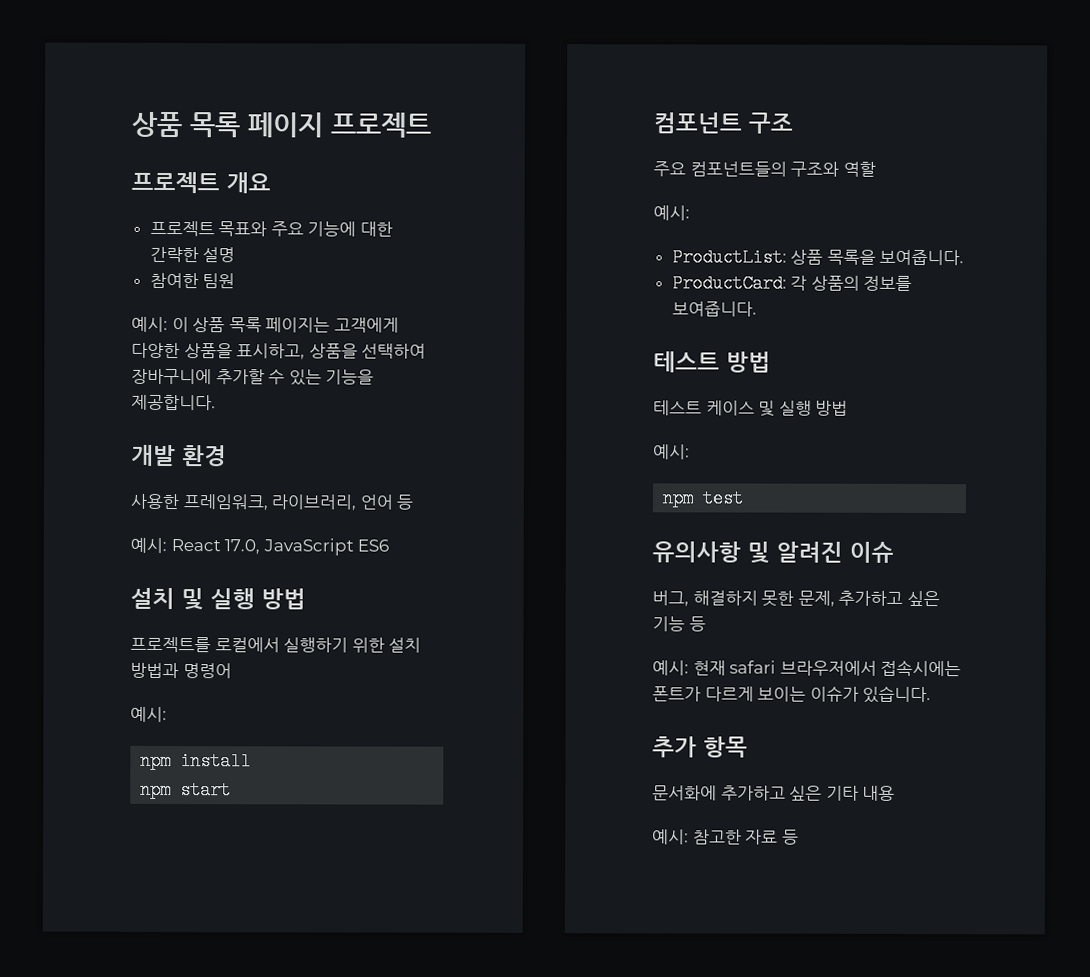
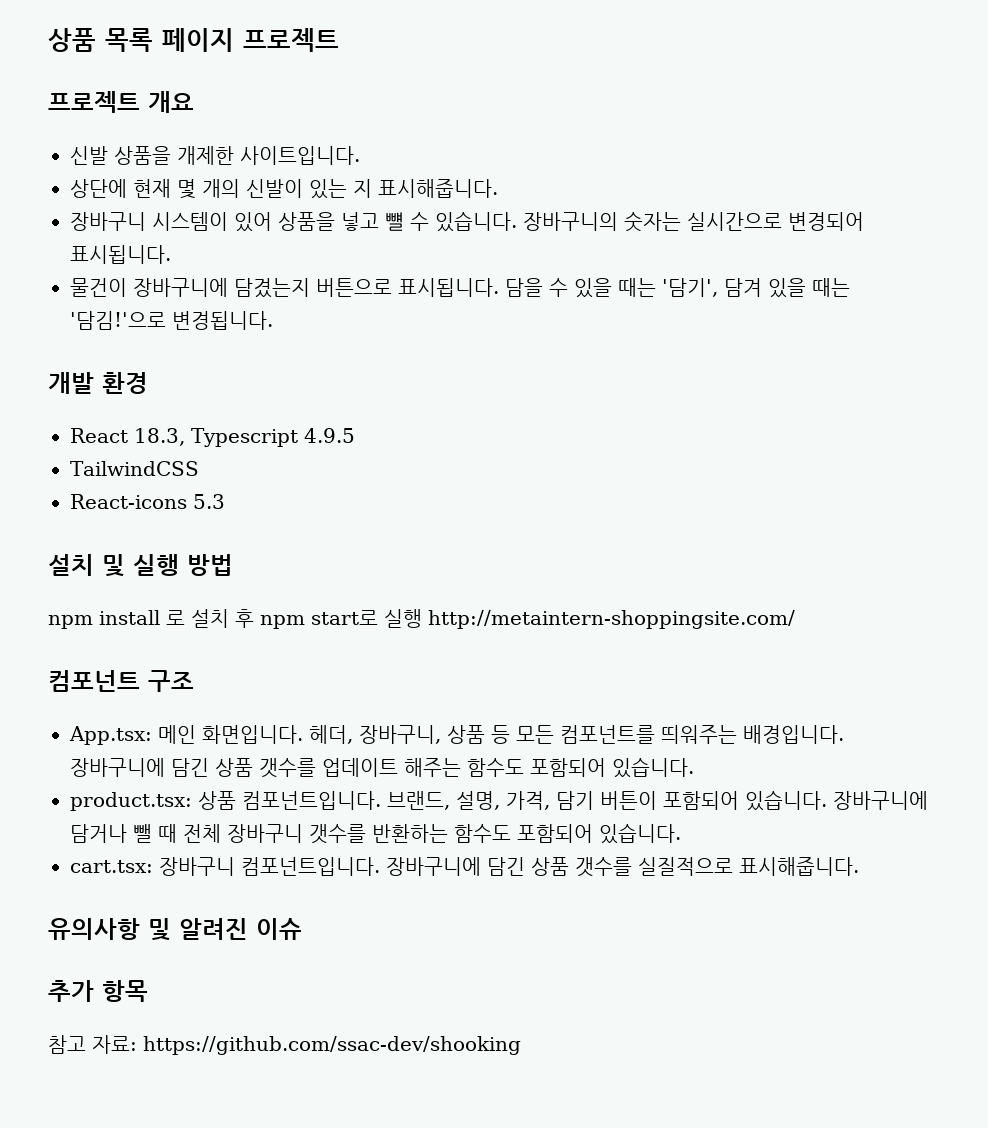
[149,220,394,237] [149,246,236,263] [149,272,236,289] [131,316,399,333] [131,342,427,360] [131,368,375,386] [131,394,216,411] [131,444,227,467] [130,493,414,511] [130,537,390,556] [130,587,306,611] [130,636,422,653] [130,662,232,679] [130,706,167,723] [140,751,252,771] [140,780,232,800] [653,112,793,134] [653,161,876,177] [653,205,690,221] [671,248,965,267] [671,274,913,293] [671,301,757,317] [653,351,771,373] [653,400,849,417] [653,444,690,460] [662,489,744,508] [652,541,894,564] [652,590,940,607] [652,616,706,632] [652,659,962,677] [652,685,932,704] [652,736,748,758] [652,785,896,801] [652,829,799,845] 프로젝트 목표와 주요 기능에 대한 간략한 설명 // 참여한 팀원 // 예시: 이 상품 목록 페이지는 고객에게 다양한 상품을 표시하고, 상품을 선택하여 장바구니에 추가할 수 있는 기능을 제공합니다. // 개발 환경 // 사용한 프레임워크, 라이브러리, 언어 등 // 예시: React 17.0, JavaScript ES6 // 설치 및 실행 방법 // 프로젝트를 로컬에서 실행하기 위한 설치 방법과 명령어 // 예시: // npm install // npm start // 컴포넌트 구조 // 주요 컴포넌트들의 구조와 역할 // 예시: // ProductList: 상품 목록을 보여줍니다. // ProductCard: 각 상품의 정보를 보여줍니다. // 테스트 방법 // 테스트 케이스 및 실행 방법 // 예시: // npm test // 유의사항 및 알려진 이슈 // 버그, 해결하지 못한 문제, 추가하고 싶은 기능 등 // 예시: 현재 safari 브라우저에서 접속시에는 폰트가 다르게 보이는 이슈가 있습니다. // 추가 항목 // 문서화에 추가하고 싶은 기타 내용 // 예시: 참고한 자료 등 -> [70,146,360,165] [70,179,498,199] [70,211,864,232] [70,245,171,264] [70,278,850,298] [70,311,273,330] [48,372,148,394] [70,428,355,447] [70,461,199,476] [70,494,225,509] [48,554,233,577] [48,609,795,629] [48,670,194,692] [69,725,844,745] [70,757,694,778] [70,790,928,811] [70,823,681,844] [70,857,859,877] [48,918,302,941] [48,980,148,1002] [48,1035,521,1055] 신발 상품을 개제한 사이트입니다. // 상단에 현재 몇 개의 신발이 있는 지 표시해줍니다. // 장바구니 시스템이 있어 상품을 넣고 뺼 수 있습니다. 장바구니의 숫자는 실시간으로 변경되어 표시됩니다. // 물건이 장바구니에 담겼는지 버튼으로 표시됩니다. 담을 수 있을 때는 '담기', 담겨 있을 때는 '담김!'으로 변경됩니다. // 개발 환경 // React 18.3, Typescript 4.9.5 // TailwindCSS // React-icons 5.3 // 설치 및 실행 방법 // npm install 로 설치 후 npm start로 실행 http://metaintern-shoppingsite.com/ // 컴포넌트 구조 // App.tsx: 메인 화면입니다. 헤더, 장바구니, 상품 등 모든 컴포넌트를 띄워주는 배경입니다. 장바구니에 담긴 상품 갯수를 업데이트 해주는 함수도 포함되어 있습니다. // product.tsx: 상품 컴포넌트입니다. 브랜드, 설명, 가격, 담기 버튼이 포함되어 있습니다. 장바구니에 담거나 뺄 때 전체 장바구니 갯수를 반환하는 함수도 포함되어 있습니다. // cart.tsx: 장바구니 컴포넌트입니다. 장바구니에 담긴 상품 갯수를 실질적으로 표시해줍니다. // 유의사항 및 알려진 이슈 // 추가 항목 // 참고 자료: https://github.com/ssac-dev/shooking

